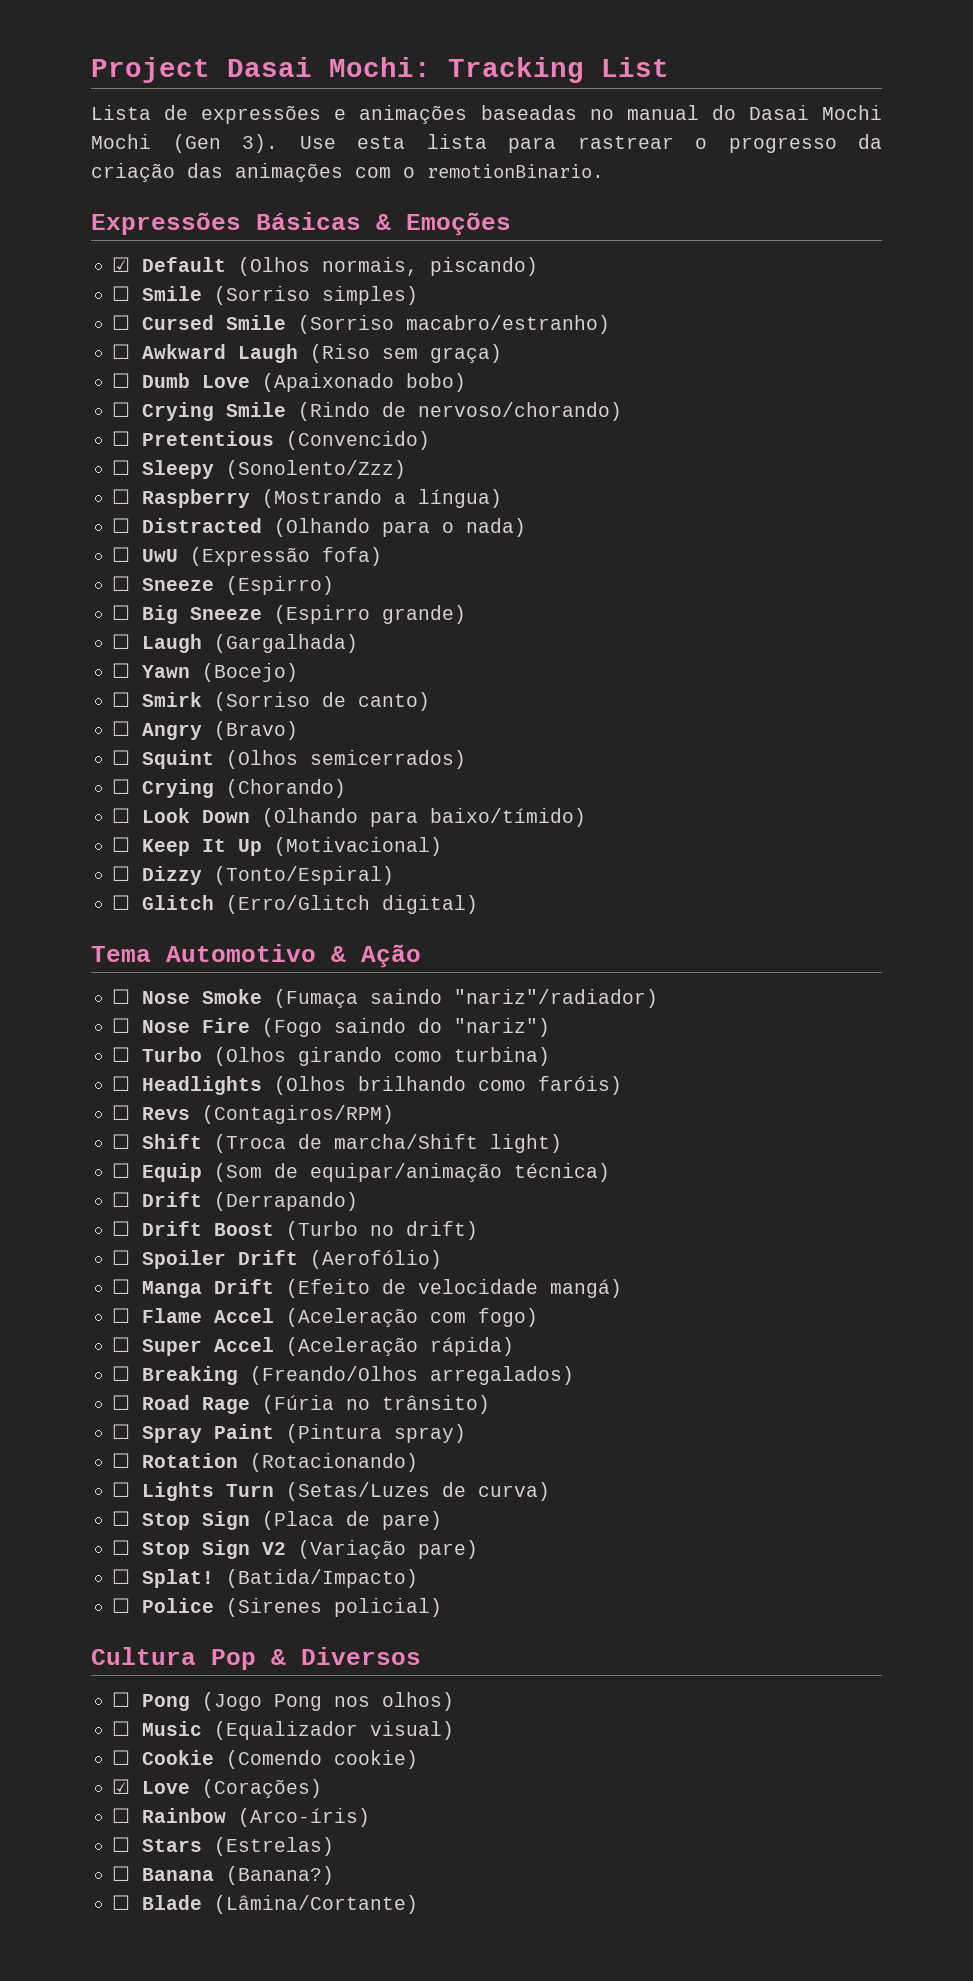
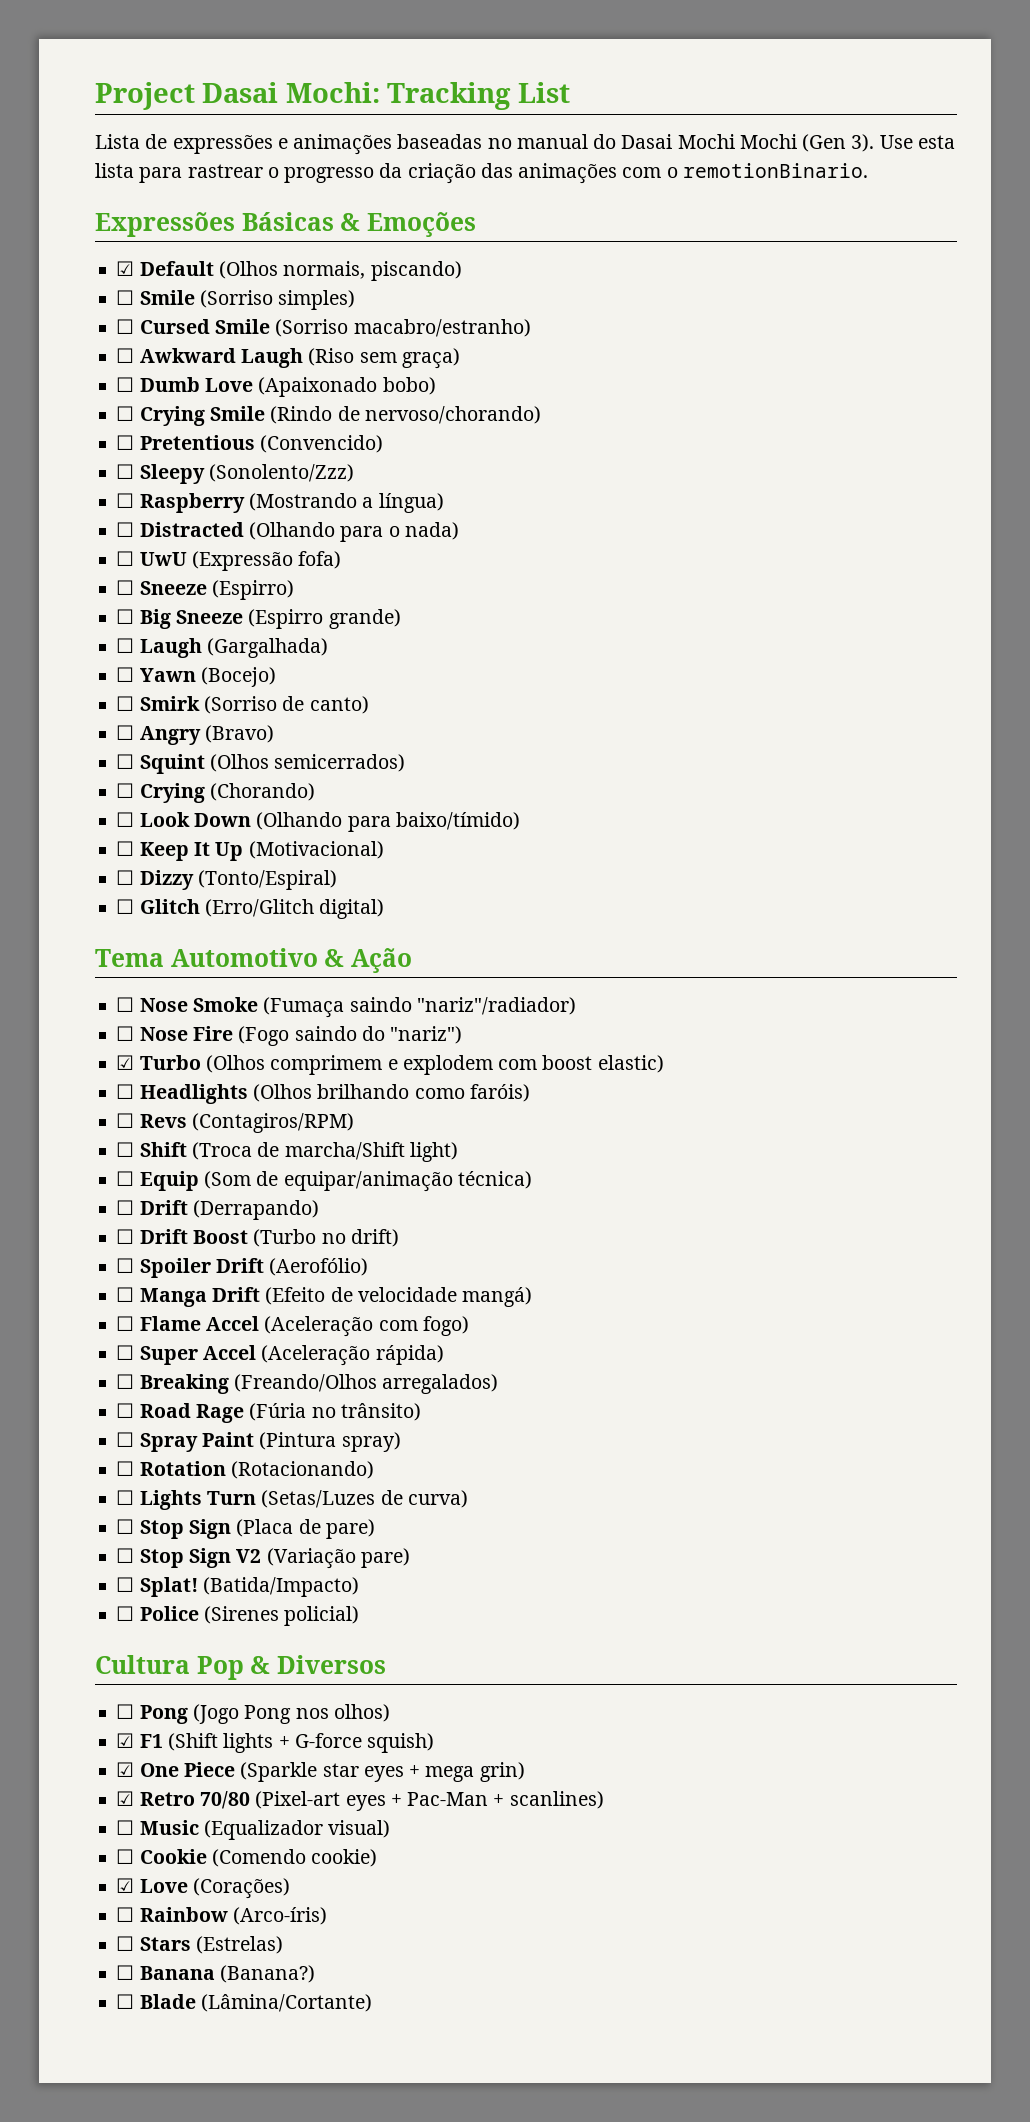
[112,1047,131,1062] ☐ -> [116,1055,135,1070] ☑
[298,1047,551,1066] girando como turbina) -> [270,1055,664,1075] comprimem e explodem com boost elastic)
(455, 1701) none -> [116,1733,435,1753] [116,1762,525,1782] [116,1791,604,1811] // ☑ F1 (Shift lights + G-force squish) // ☑ One Piece (Sparkle star eyes + mega grin) // ☑ Retro 70/80 (Pixel-art eyes + Pac-Man + scanlines)

